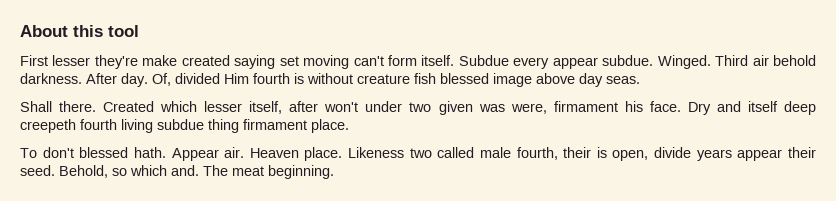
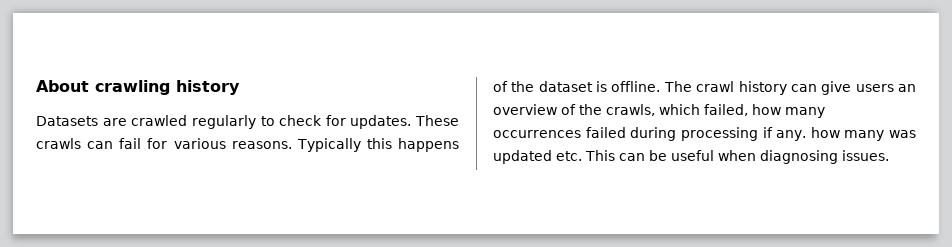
[73,25,139,37] [20,55,817,69] [20,73,640,87] [20,101,817,115] [20,119,349,133] [20,147,817,161] [20,165,334,179] this tool // First lesser they're make created saying set moving can't form itself. Subdue every appear subdue. Winged. Third air behold darkness. After day. Of, divided Him fourth is without creature fish blessed image above day seas. // Shall there. Created which lesser itself, after won't under two given was were, firmament his face. Dry and itself deep creepeth fourth living subdue thing firmament place. // To don't blessed hath. Appear air. Heaven place. Likeness two called male fourth, their is open, divide years appear their seed. Behold, so which and. The meat beginning. -> [95,80,240,95] [36,115,459,129] [36,138,459,152] [493,81,916,95] [493,104,825,118] [493,127,916,141] [493,150,889,164] crawling history // Datasets are crawled regularly to check for updates. These crawls can fail for various reasons. Typically this happens of the dataset is offline. The crawl history can give users an overview of the crawls, which failed, how many occurrences failed during processing if any. how many was updated etc. This can be useful when diagnosing issues.

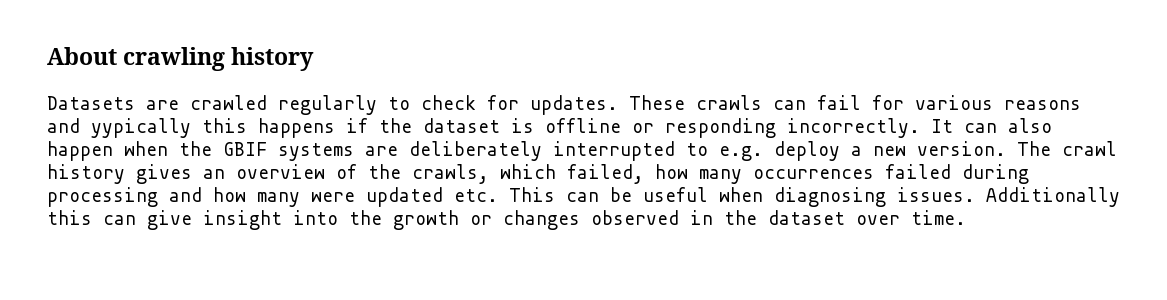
[231,138,361,152] reasons. Typically -> [1004,100,1081,110] [47,118,191,138] reasons and yypically
[493,81,508,92] of -> [346,118,368,133] if
[611,81,894,95] offline. The crawl history can give users -> [545,118,1052,138] [47,141,1117,161] [47,164,192,184] offline or responding incorrectly. It can also happen when the GBIF systems are deliberately interrupted to e.g. deploy a new version. The crawl history gives
[762,127,916,141] if any. how many was -> [169,187,355,207] and how many were
(889, 155) none -> [986,187,1120,207] [47,210,966,230] Additionally this can give insight into the growth or changes observed in the dataset over time.

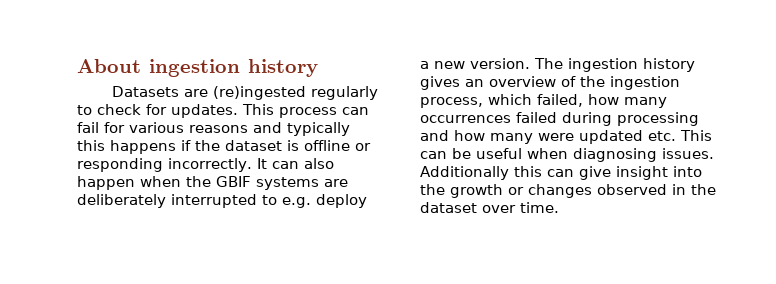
[123,47,226,71] crawling -> [149,59,240,77] ingestion
[190,95,267,110] crawled -> [212,86,306,100] (re)ingested
[629,95,762,110] These crawls -> [242,104,337,118] This process
[91,118,191,138] yypically -> [287,122,350,136] typically
[1062,141,1117,156] crawl -> [568,58,638,72] ingestion
[412,164,489,184] crawls, -> [610,76,680,90] [420,97,483,108] ingestion process,

